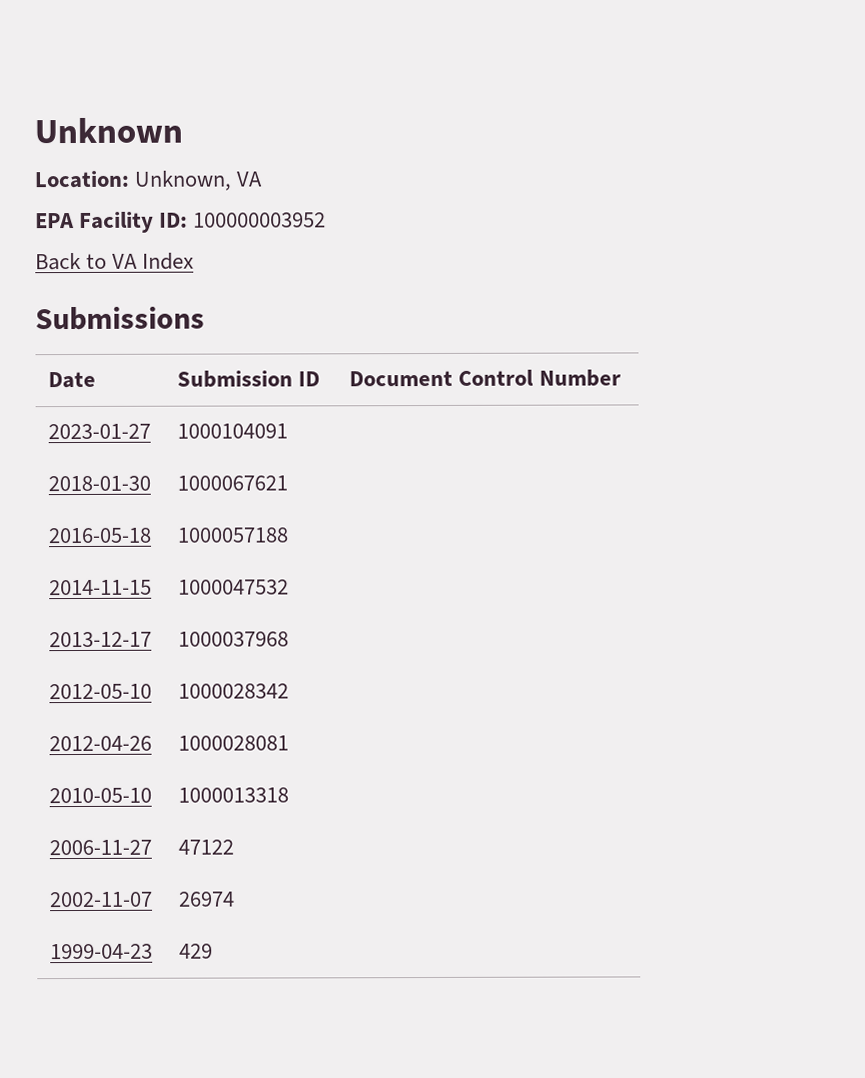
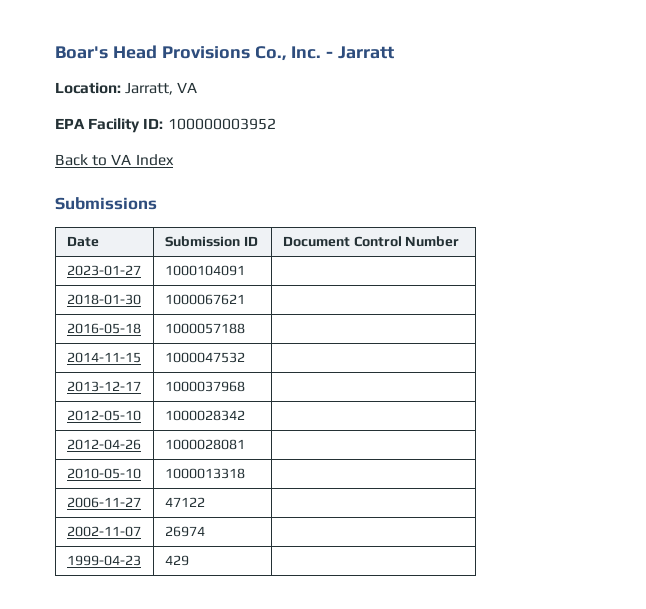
[34,117,183,144] Unknown -> [55,45,395,61] Boar's Head Provisions Co., Inc. - Jarratt
[134,170,233,191] Unknown, -> [125,82,174,95] Jarratt,

